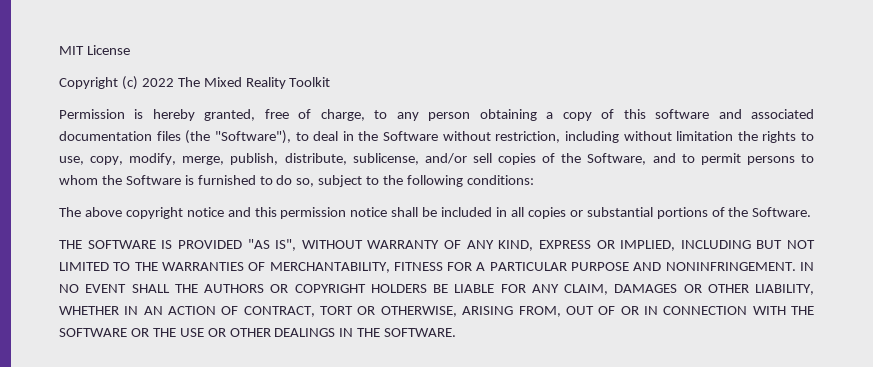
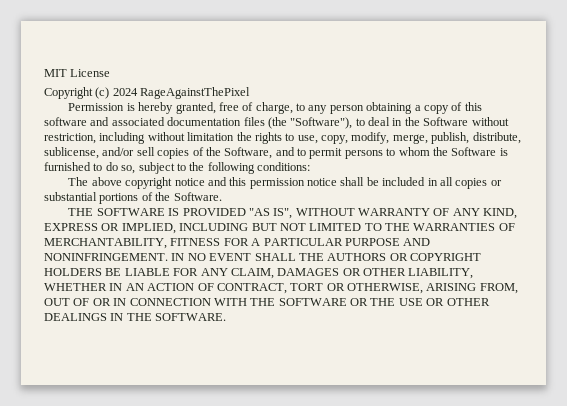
[141,77,331,89] 2022 The Mixed Reality Toolkit -> [112,87,251,99] 2024 RageAgainstThePixel

